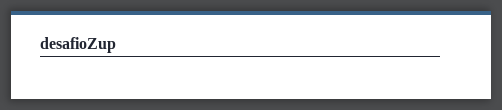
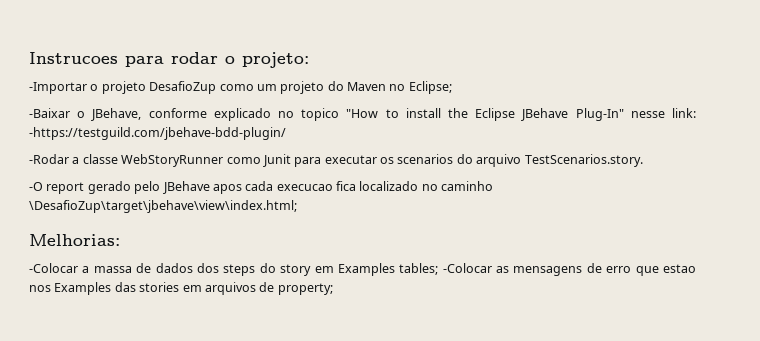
[40,37,116,53] desafioZup -> [29,52,309,68] [29,81,452,94] [29,108,696,121] [29,127,286,140] [29,154,643,167] [29,181,494,194] [29,200,297,213] [29,234,120,246] [29,263,697,276] [29,282,333,295] Instrucoes para rodar o projeto: // -Importar o projeto DesafioZup como um projeto do Maven no Eclipse; // -Baixar o JBehave, conforme explicado no topico "How to install the Eclipse JBehave Plug-In" nesse link: -https://testguild.com/jbehave-bdd-plugin/ // -Rodar a classe WebStoryRunner como Junit para executar os scenarios do arquivo TestScenarios.story. // -O report gerado pelo JBehave apos cada execucao fica localizado no caminho \DesafioZup\target\jbehave\view\index.html; // Melhorias: // -Colocar a massa de dados dos steps do story em Examples tables; -Colocar as mensagens de erro que estao nos Examples das stories em arquivos de property;

